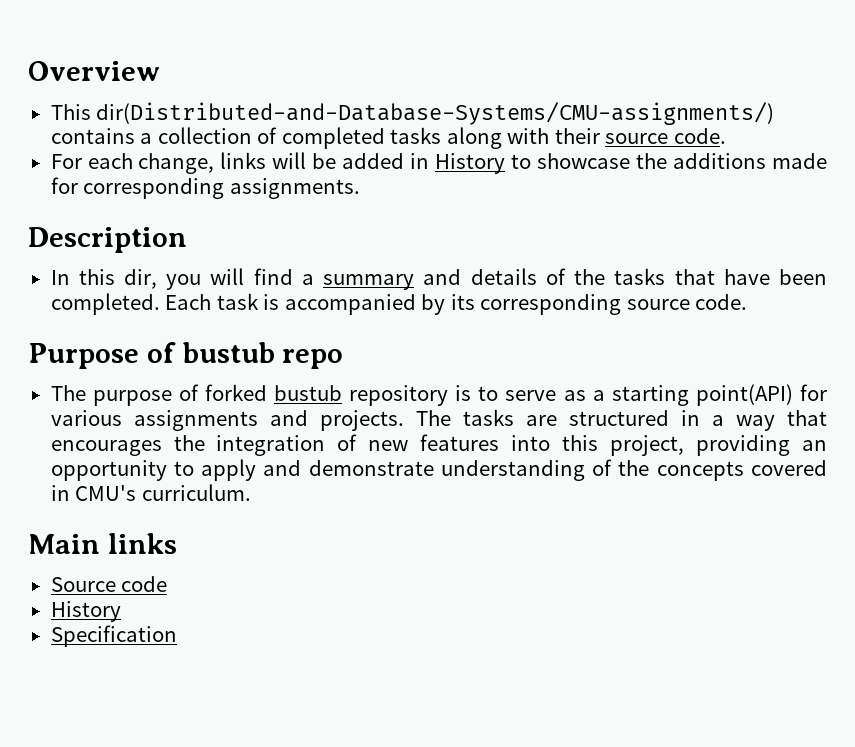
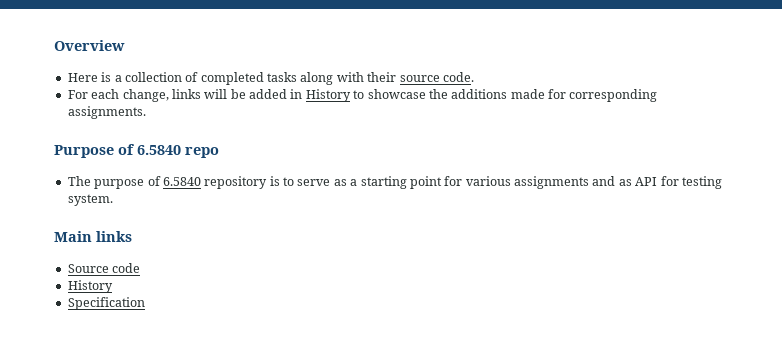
[50,102,775,125] [50,128,135,144] This dir(Distributed-and-Database-Systems/CMU-assignments/) contains -> [67,72,112,82] Here is
[28,227,187,253] [50,268,828,290] [50,293,748,315] // Description // In this dir, you will find a summary and details of the tasks that have been completed. Each task is accompanied by its corresponding source code. -> (146, 112) none
[182,342,275,363] bustub -> [137,145,181,155] 6.5840
[204,384,342,401] forked bustub -> [162,177,201,186] 6.5840
[695,384,793,406] point(API) -> [409,176,442,189] point
[319,409,827,431] [50,434,828,456] [50,459,828,481] [50,484,251,501] projects. The tasks are structured in a way that encourages the integration of new features into this project, providing an opportunity to apply and demonstrate understanding of the concepts covered in CMU's curriculum. -> [618,176,722,189] [67,194,113,206] as API for testing system.

